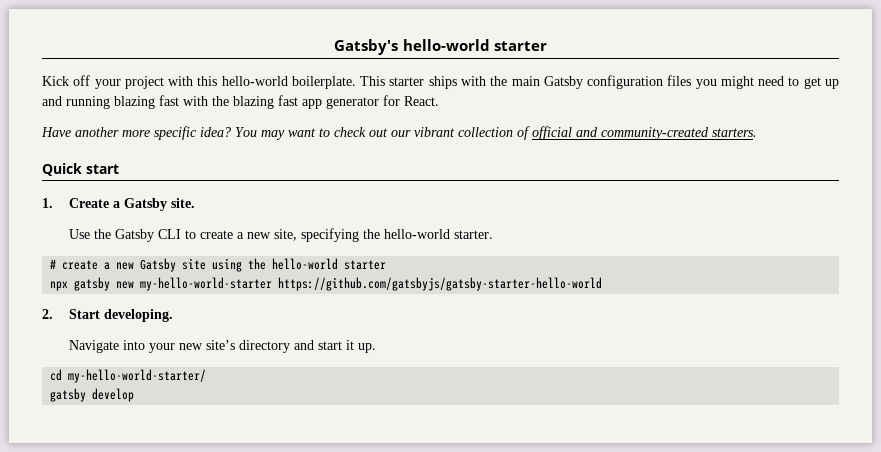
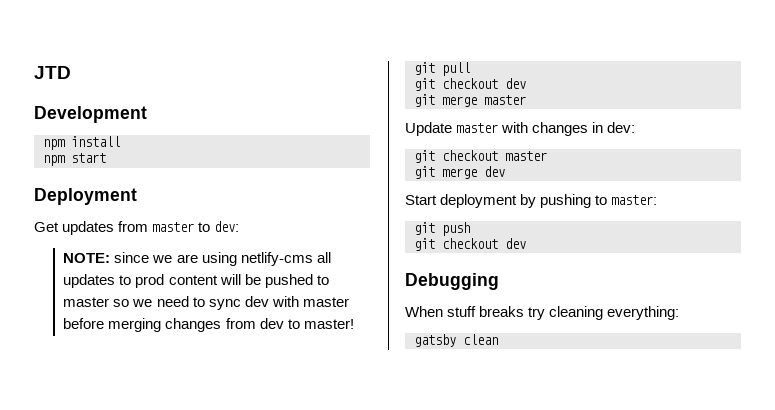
[334,39,547,55] [42,75,839,89] [42,95,439,109] [41,126,757,140] [42,163,119,176] [42,198,196,211] [69,228,494,242] [50,258,387,272] [50,277,603,291] [42,309,174,322] [69,340,377,353] [50,369,207,383] [50,388,135,402] Gatsby's hello-world starter // Kick off your project with this hello-world boilerplate. This starter ships with the main Gatsby configuration files you might need to get up and running blazing fast with the blazing fast app generator for React. // Have another more specific idea? You may want to check out our vibrant collection of official and community-created starters. // Quick start // 1. Create a Gatsby site. // Use the Gatsby CLI to create a new site, specifying the hello-world starter. // # create a new Gatsby site using the hello-world starter // npx gatsby new my-hello-world-starter https://github.com/gatsbyjs/gatsby-starter-hello-world // 2. Start developing. // Navigate into your new site’s directory and start it up. // cd my-hello-world-starter/ // gatsby develop -> [34,66,71,79] [34,106,147,123] [43,136,120,150] [43,153,106,166] [34,188,137,205] [34,221,240,235] [63,252,331,266] [63,274,329,288] [63,296,349,310] [63,318,354,332] [414,62,470,76] [414,78,526,91] [414,94,526,107] [405,122,636,136] [414,150,547,163] [414,166,505,179] [405,194,658,208] [414,222,470,236] [414,238,526,251] [405,273,499,290] [405,306,680,320] [414,334,498,347] JTD // Development // npm install // npm start // Deployment // Get updates from master to dev: // NOTE: since we are using netlify-cms all updates to prod content will be pushed to master so we need to sync dev with master before merging changes from dev to master! // git pull // git checkout dev // git merge master // Update master with changes in dev: // git checkout master // git merge dev // Start deployment by pushing to master: // git push // git checkout dev // Debugging // When stuff breaks try cleaning everything: // gatsby clean

